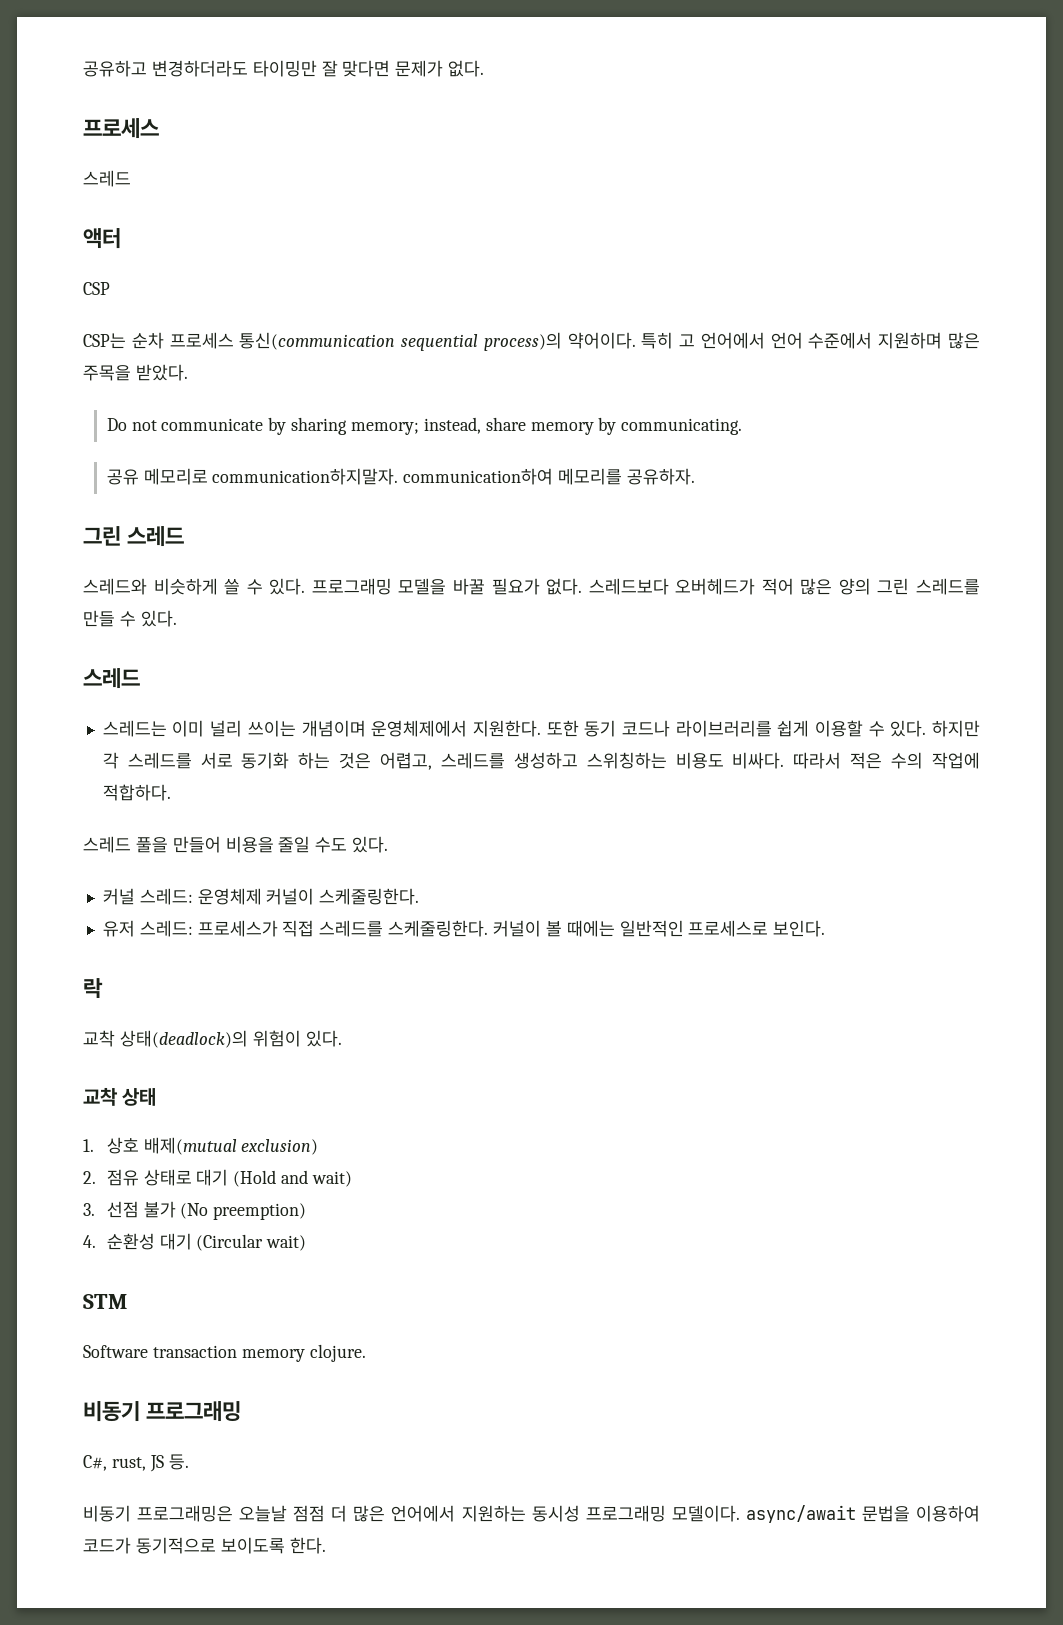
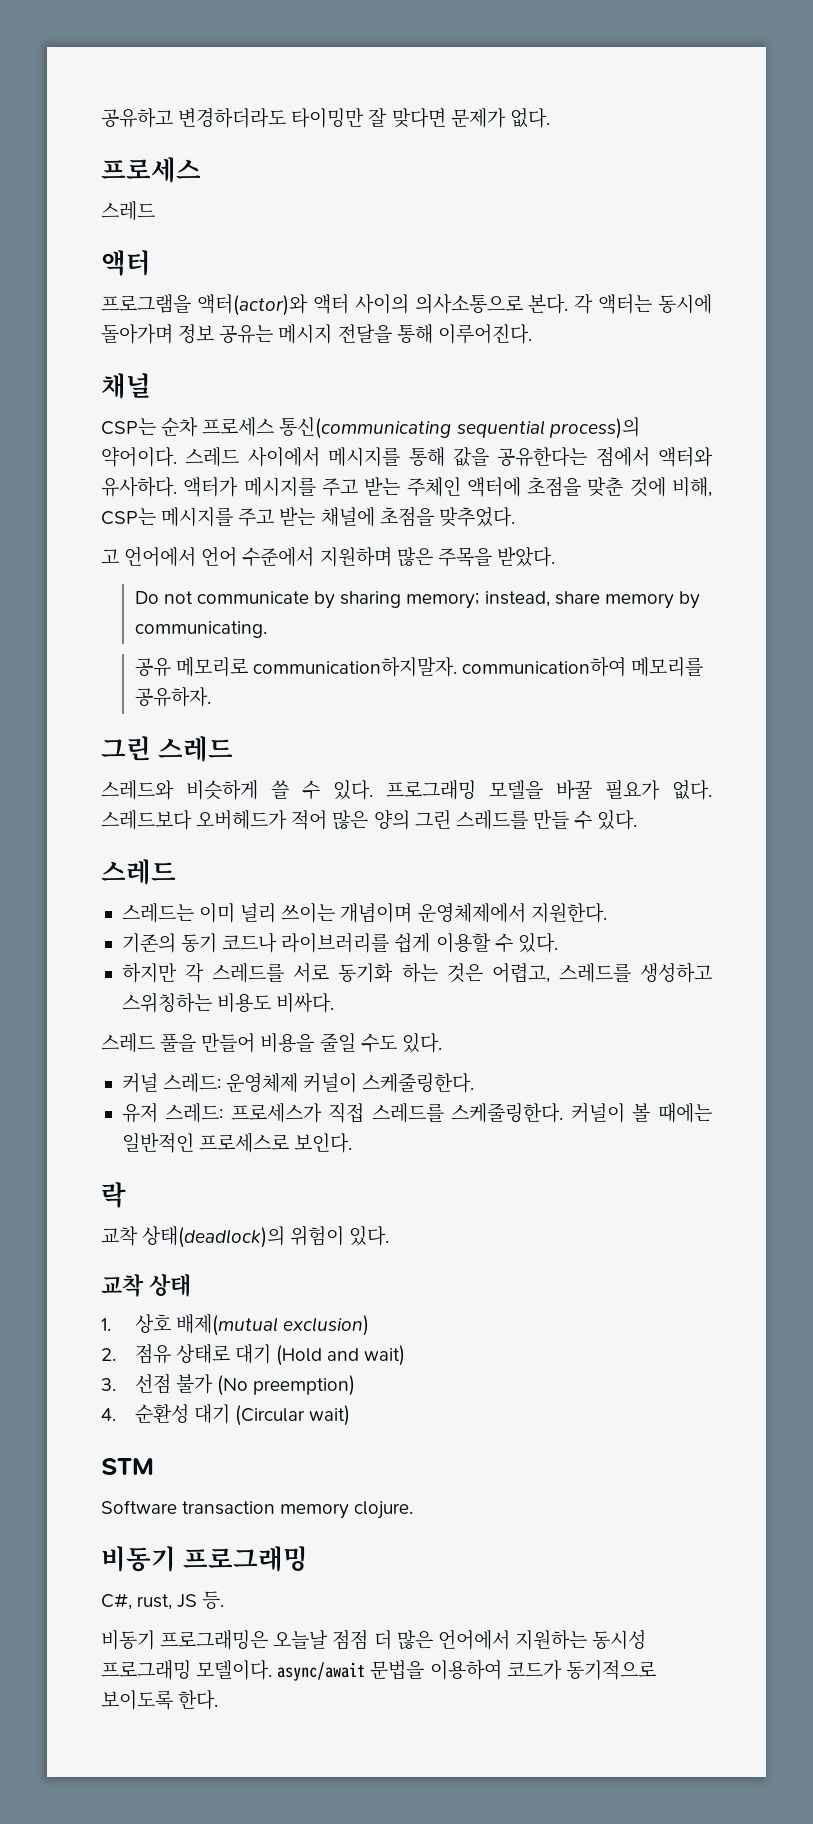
[83,282,110,295] CSP -> [101,294,712,316] [101,324,532,344] [101,373,151,399] 프로그램을 액터(actor)와 액터 사이의 의사소통으로 본다. 각 액터는 동시에 돌아가며 정보 공유는 메시지 전달을 통해 이루어진다. // 채널
[239,332,396,350] 통신(communication -> [279,417,452,439] 통신(communicating
[641,332,674,349] 특히 -> [185,447,713,467] [101,477,712,497] [101,507,515,527] 스레드 사이에서 메시지를 통해 값을 공유한다는 점에서 액터와 유사하다. 액터가 메시지를 주고 받는 주체인 액터에 초점을 맞춘 것에 비해, CSP는 메시지를 주고 받는 채널에 초점을 맞추었다. //
[546,720,579,737] 또한 -> [121,933,176,953] // 기존의
(927, 728) none -> (558, 943) //
[793,752,980,769] [102,784,171,801] 따라서 적은 수의 작업에 적합하다. -> (335, 1003) none

